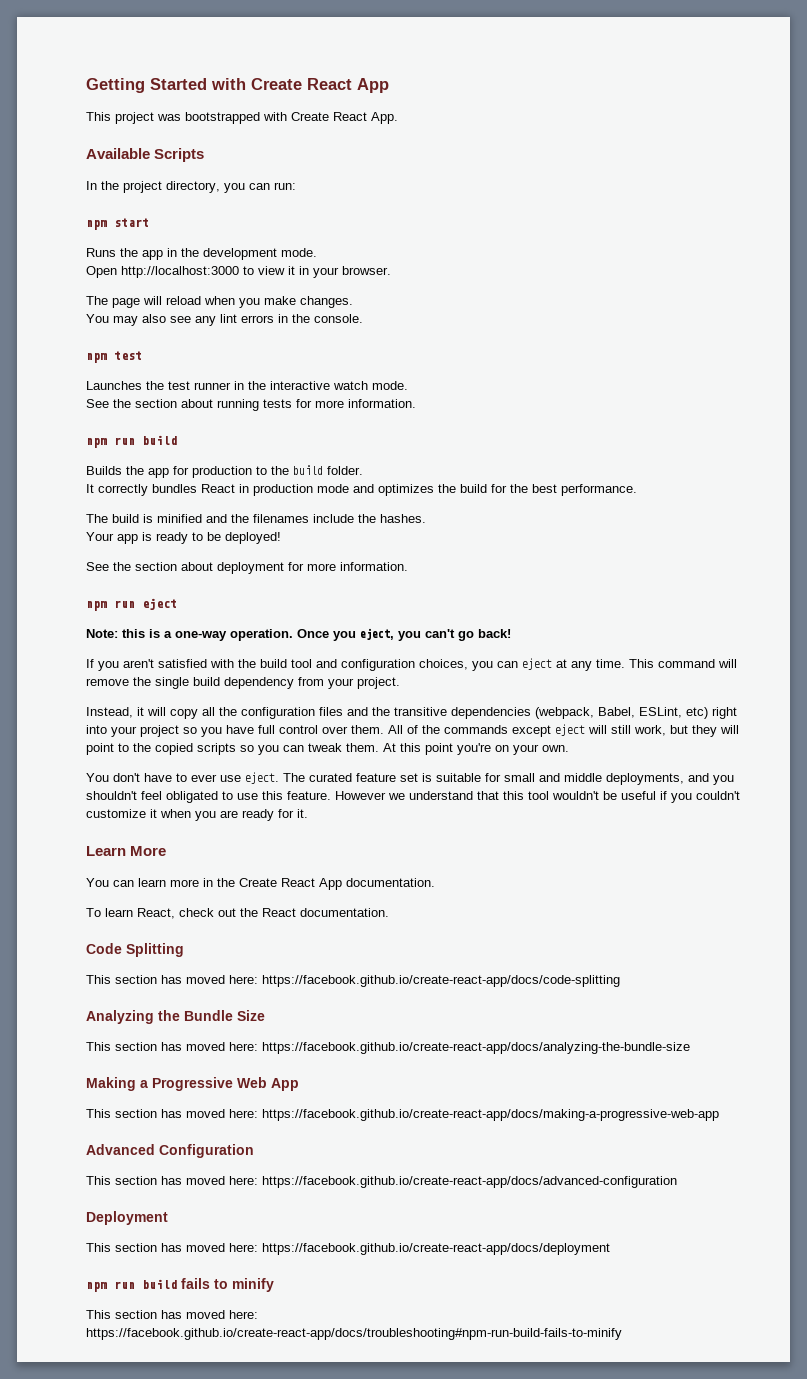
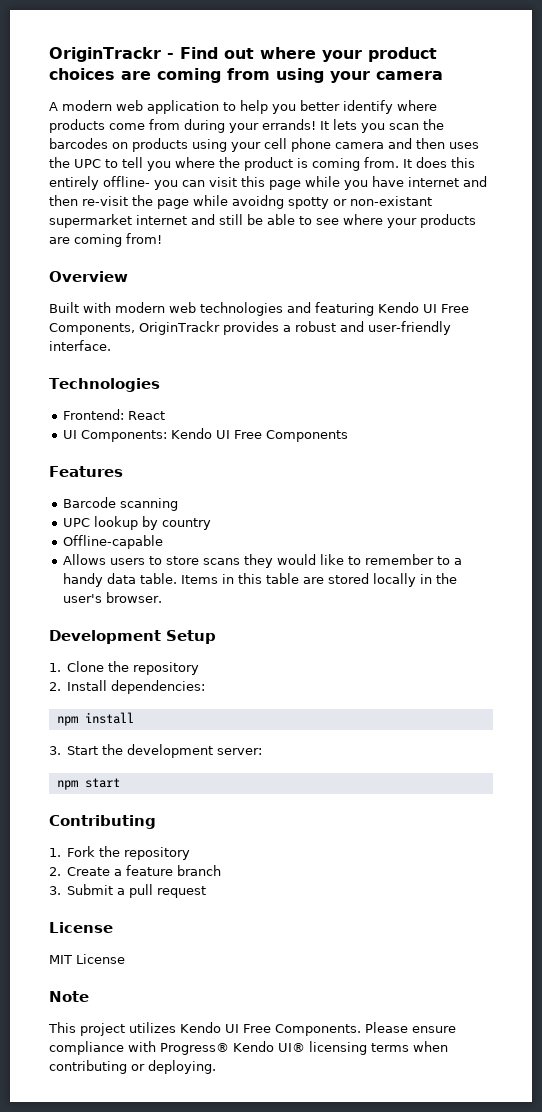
[86,78,389,93] [86,112,398,124] [86,148,205,162] [86,181,296,193] [86,218,149,230] [86,248,317,260] [86,266,391,278] [86,296,353,308] [86,314,363,326] [86,351,142,363] [86,381,408,390] [86,399,416,411] [86,435,177,448] [86,465,363,478] [86,484,637,496] [86,514,426,523] [86,532,281,544] [86,562,408,574] [86,598,177,611] [86,628,511,641] [86,658,737,671] [86,677,400,689] [86,707,737,719] [86,724,739,737] [86,743,569,755] [86,772,734,785] [86,791,740,803] [86,809,308,821] [86,846,167,856] [86,878,435,890] [86,908,389,919] [86,943,184,957] [86,975,620,987] [86,1010,265,1024] [86,1042,690,1054] [86,1077,299,1091] [86,1109,719,1121] [86,1144,254,1158] [86,1176,677,1188] [86,1211,168,1225] [86,1243,610,1255] [86,1278,274,1292] [86,1310,258,1319] [86,1328,622,1340] Getting Started with Create React App // This project was bootstrapped with Create React App. // Available Scripts // In the project directory, you can run: // npm start // Runs the app in the development mode. // Open http://localhost:3000 to view it in your browser. // The page will reload when you make changes. // You may also see any lint errors in the console. // npm test // Launches the test runner in the interactive watch mode. // See the section about running tests for more information. // npm run build // Builds the app for production to the build folder. // It correctly bundles React in production mode and optimizes the build for the best performance. // The build is minified and the filenames include the hashes. // Your app is ready to be deployed! // See the section about deployment for more information. // npm run eject // Note: this is a one-way operation. Once you eject, you can't go back! // If you aren't satisfied with the build tool and configuration choices, you can eject at any time. This command will remove the single build dependency from your project. // Instead, it will copy all the configuration files and the transitive dependencies (webpack, Babel, ESLint, etc) right into your project so you have full control over them. All of the commands except eject will still work, but they will point to the copied scripts so you can tweak them. At this point you're on your own. // You don't have to ever use eject. The curated feature set is suitable for small and middle deployments, and you shouldn't feel obligated to use this feature. However we understand that this tool wouldn't be useful if you couldn't customize it when you are ready for it. // Learn More // You can learn more in the Create React App documentation. // To learn React, check out the React documentation. // Code Splitting // This section has moved here: https://facebook.github.io/create-react-app/docs/code-splitting // Analyzing the Bundle Size // This section has moved here: https://facebook.github.io/create-react-app/docs/analyzing-the-bundle-size // Making a Progressive Web App // This section has moved here: https://facebook.github.io/create-react-app/docs/making-a-progressive-web-app // Advanced Configuration // This section has moved here: https://facebook.github.io/create-react-app/docs/advanced-configuration // Deployment // This section has moved here: https://facebook.github.io/create-react-app/docs/deployment // npm run build fails to minify // This section has moved here: https://facebook.github.io/create-react-app/docs/troubleshooting#npm-run-build-fails-to-minify -> [49,47,437,62] [49,68,443,83] [49,100,437,114] [49,119,444,133] [49,138,479,152] [49,157,475,171] [49,176,487,190] [49,195,432,209] [49,214,476,228] [49,233,162,247] [49,271,128,282] [49,302,469,316] [49,321,451,335] [49,340,111,351] [49,378,160,392] [62,409,165,420] [62,428,348,442] [49,466,123,477] [62,497,178,511] [62,516,211,530] [62,535,163,549] [62,554,462,568] [62,573,457,587] [62,592,162,603] [49,630,216,644] [49,661,200,675] [49,680,206,694] [56,712,134,726] [49,744,263,758] [56,778,120,790] [49,815,156,829] [49,846,191,860] [49,865,222,876] [49,884,207,898] [49,922,113,933] [49,954,125,964] [49,991,89,1002] [48,1022,456,1036] [49,1041,448,1055] [49,1060,216,1074] OriginTrackr - Find out where your product choices are coming from using your camera // A modern web application to help you better identify where products come from during your errands! It lets you scan the barcodes on products using your cell phone camera and then uses the UPC to tell you where the product is coming from. It does this entirely offline- you can visit this page while you have internet and then re-visit the page while avoidng spotty or non-existant supermarket internet and still be able to see where your products are coming from! // Overview // Built with modern web technologies and featuring Kendo UI Free Components, OriginTrackr provides a robust and user-friendly interface. // Technologies // Frontend: React // UI Components: Kendo UI Free Components // Features // Barcode scanning // UPC lookup by country // Offline-capable // Allows users to store scans they would like to remember to a handy data table. Items in this table are stored locally in the user's browser. // Development Setup // 1. Clone the repository // 2. Install dependencies: // npm install // 3. Start the development server: // npm start // Contributing // 1. Fork the repository // 2. Create a feature branch // 3. Submit a pull request // License // MIT License // Note // This project utilizes Kendo UI Free Components. Please ensure compliance with Progress® Kendo UI® licensing terms when contributing or deploying.

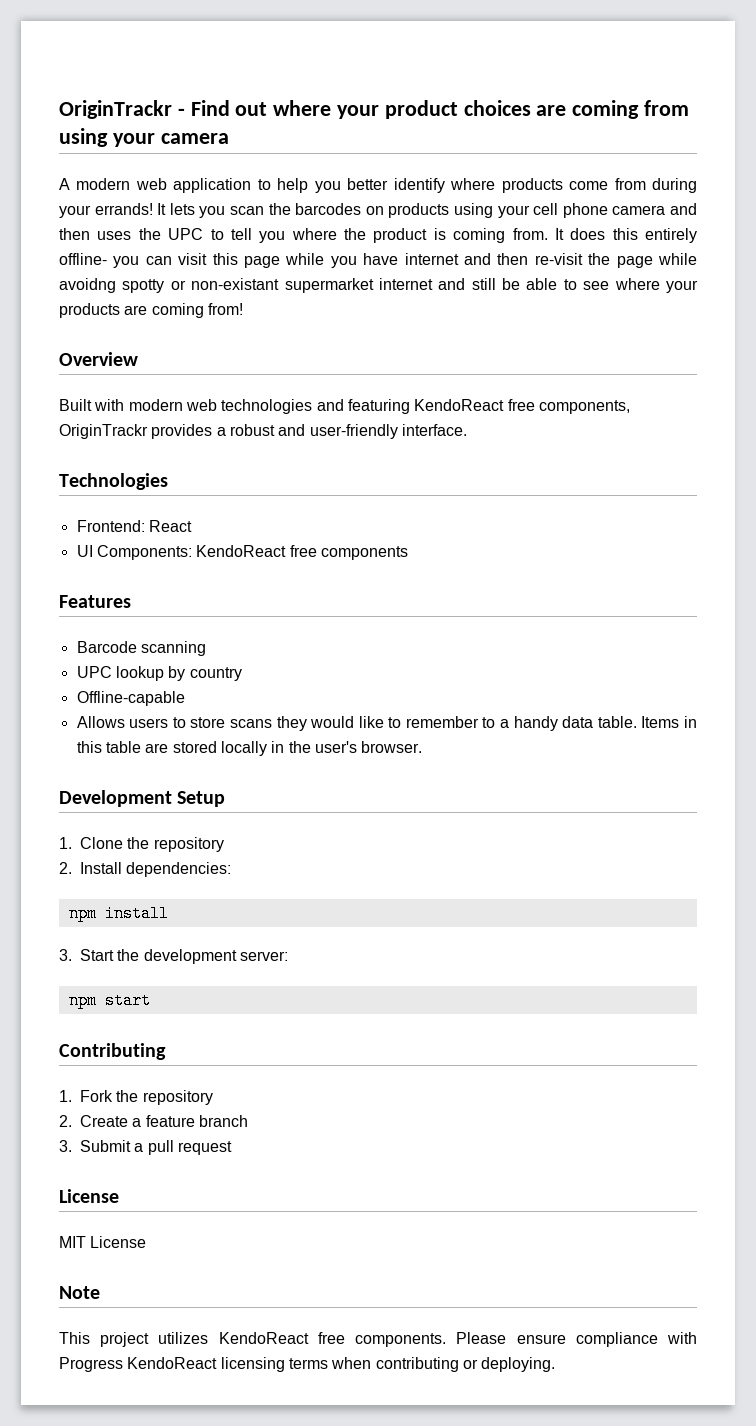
[378,302,469,313] [49,323,135,335] Kendo UI Free Components, -> [414,399,630,414] KendoReact free components,
[170,428,348,442] Kendo UI Free Components -> [196,545,408,560] KendoReact free components
[180,1022,361,1036] Kendo UI Free Components. -> [218,1332,447,1347] KendoReact free components.
[160,1041,305,1055] Progress® Kendo UI® -> [59,1357,218,1372] Progress KendoReact

